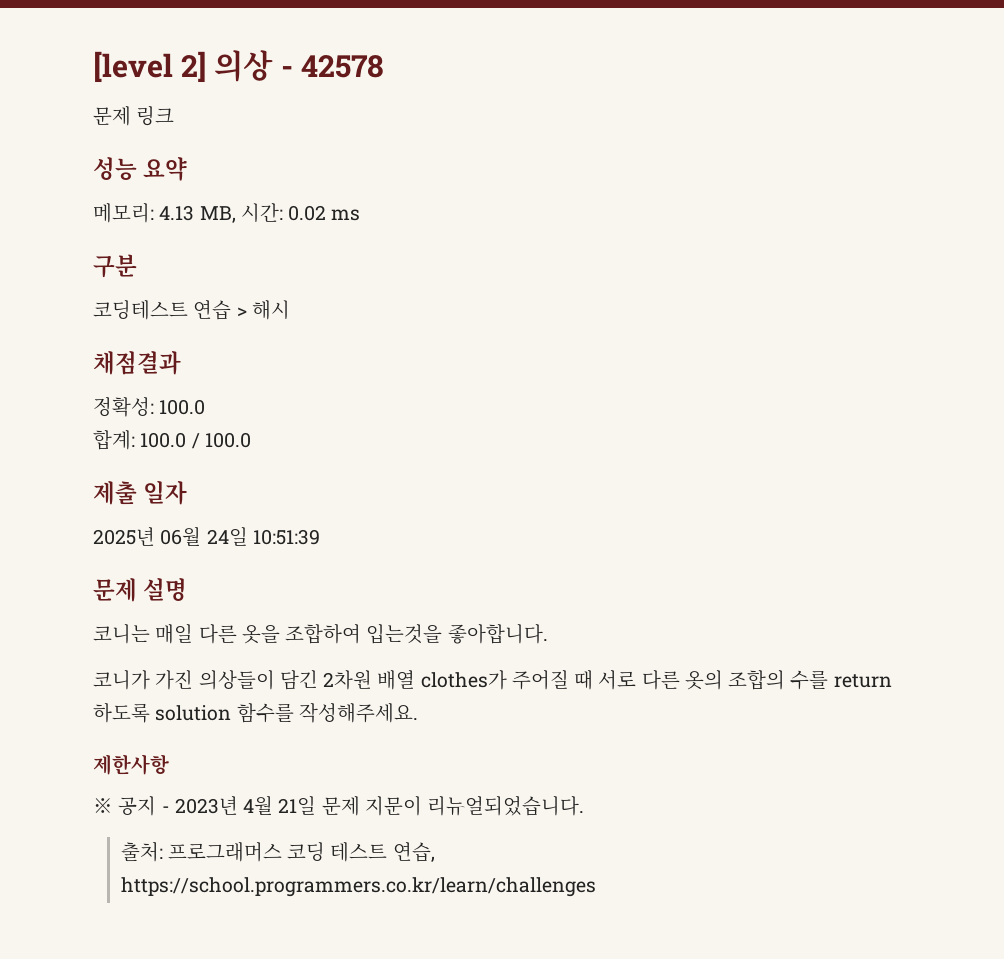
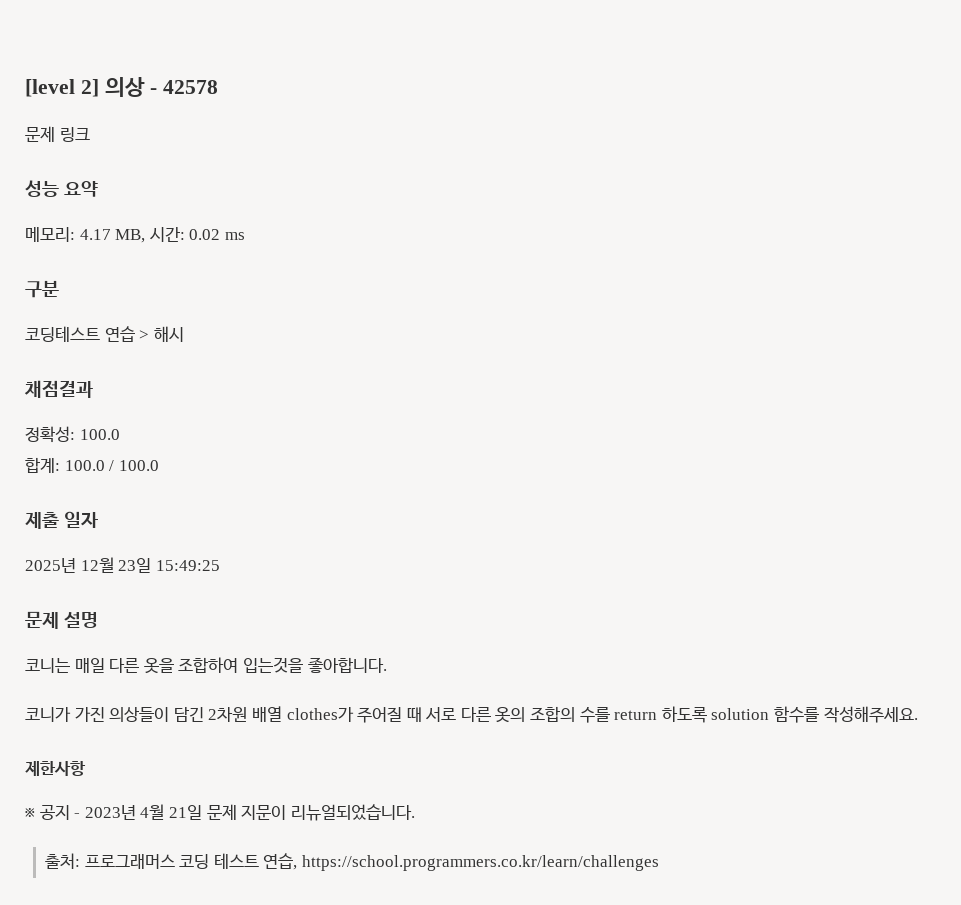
[159,205,195,221] 4.13 -> [79,229,111,240] 4.17
[160,526,320,546] 06월 24일 10:51:39 -> [80,557,220,573] 12월 23일 15:49:25

